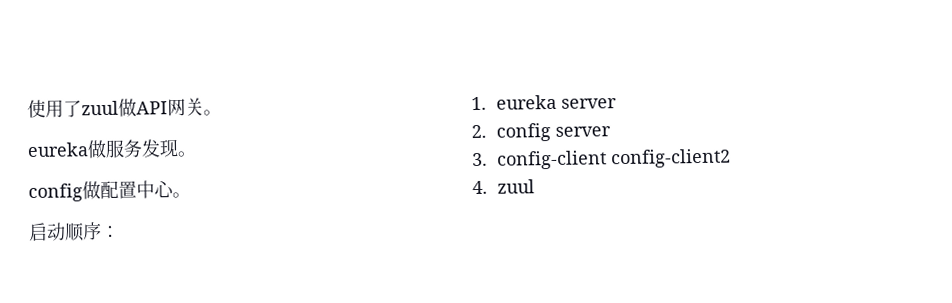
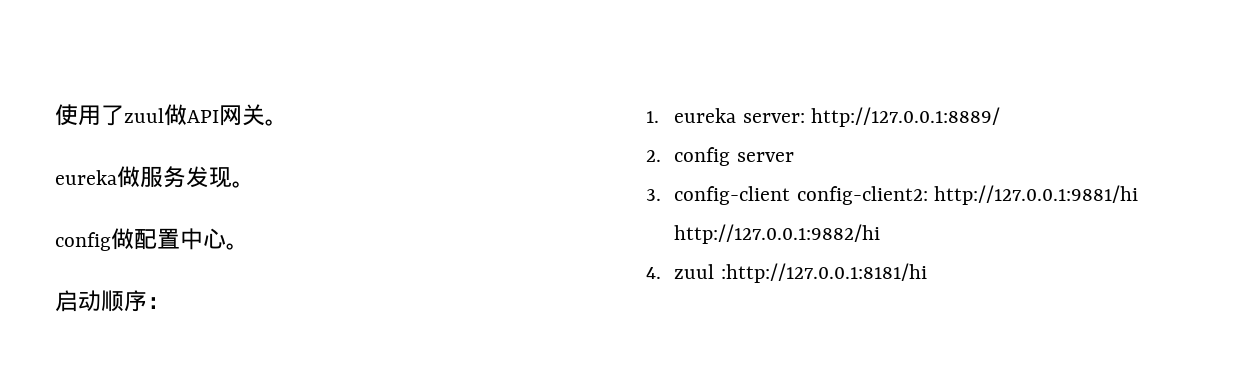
[561,98,618,109] server -> [742,107,1000,127] server: http://127.0.0.1:8889/
[610,148,732,169] config-client2 -> [796,185,1138,205] [674,224,881,244] config-client2: http://127.0.0.1:9881/hi http://127.0.0.1:9882/hi
(536, 186) none -> [720,263,927,283] :http://127.0.0.1:8181/hi

